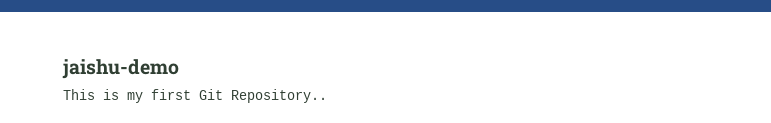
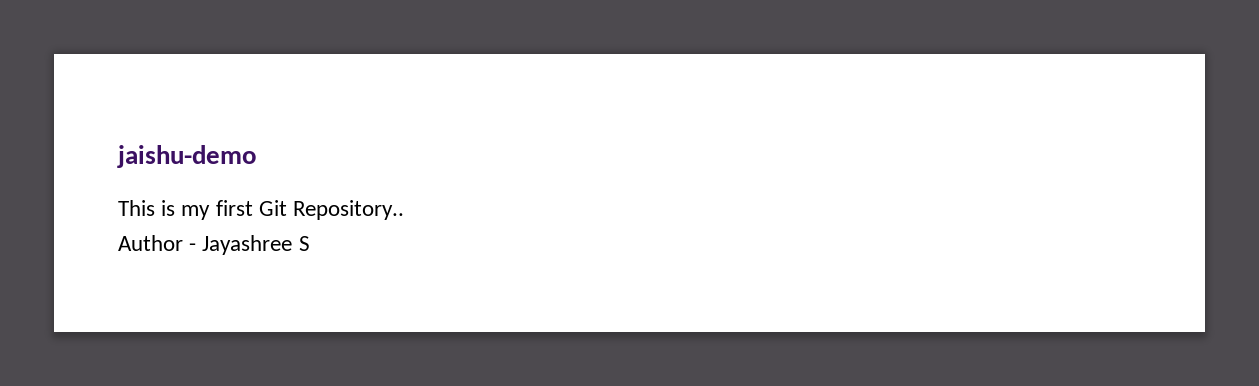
(327, 96) none -> [118,235,310,255] // Author - Jayashree S

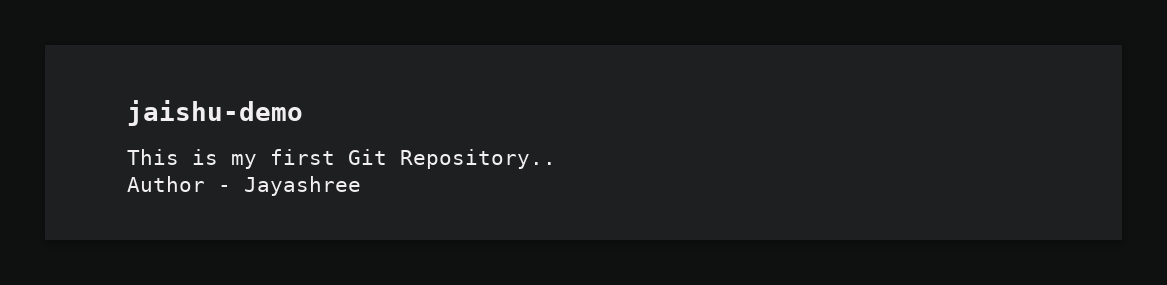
[298,236,310,251] S -> (361, 186) none

